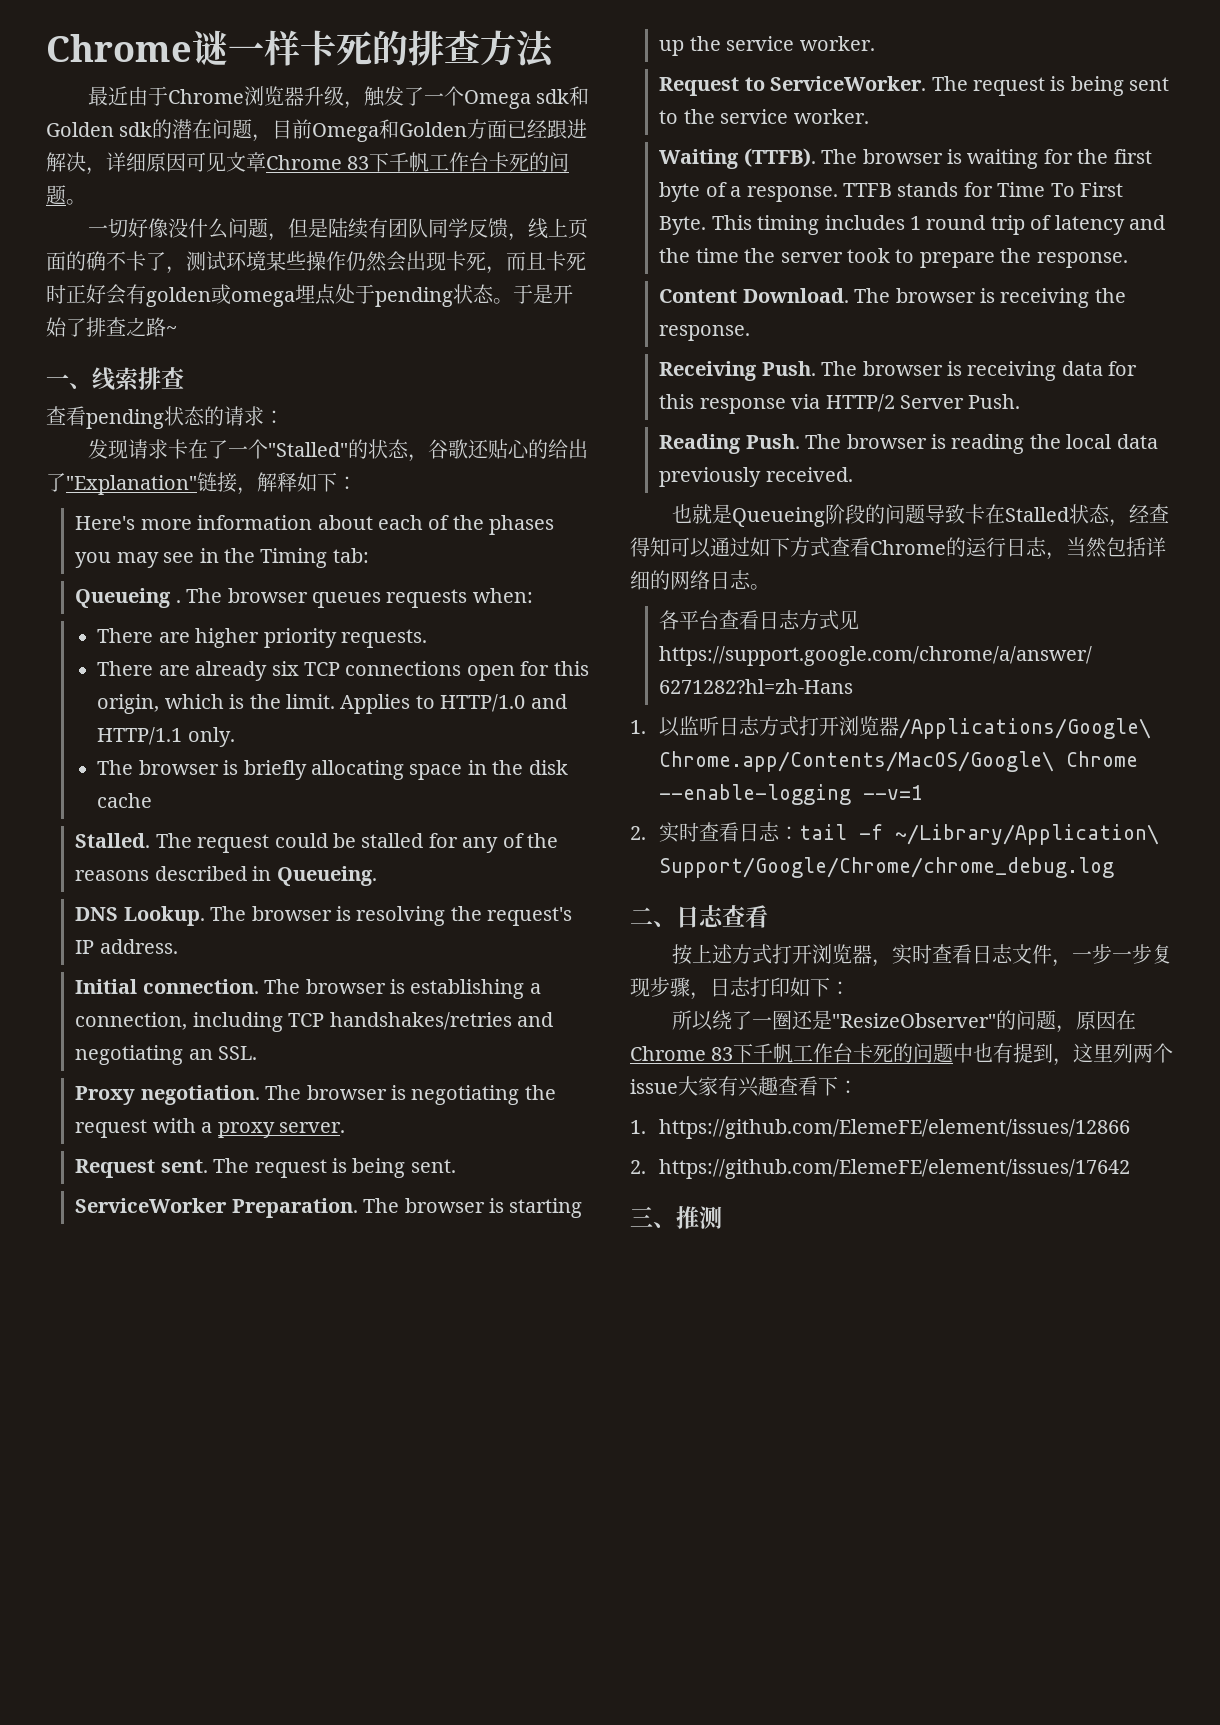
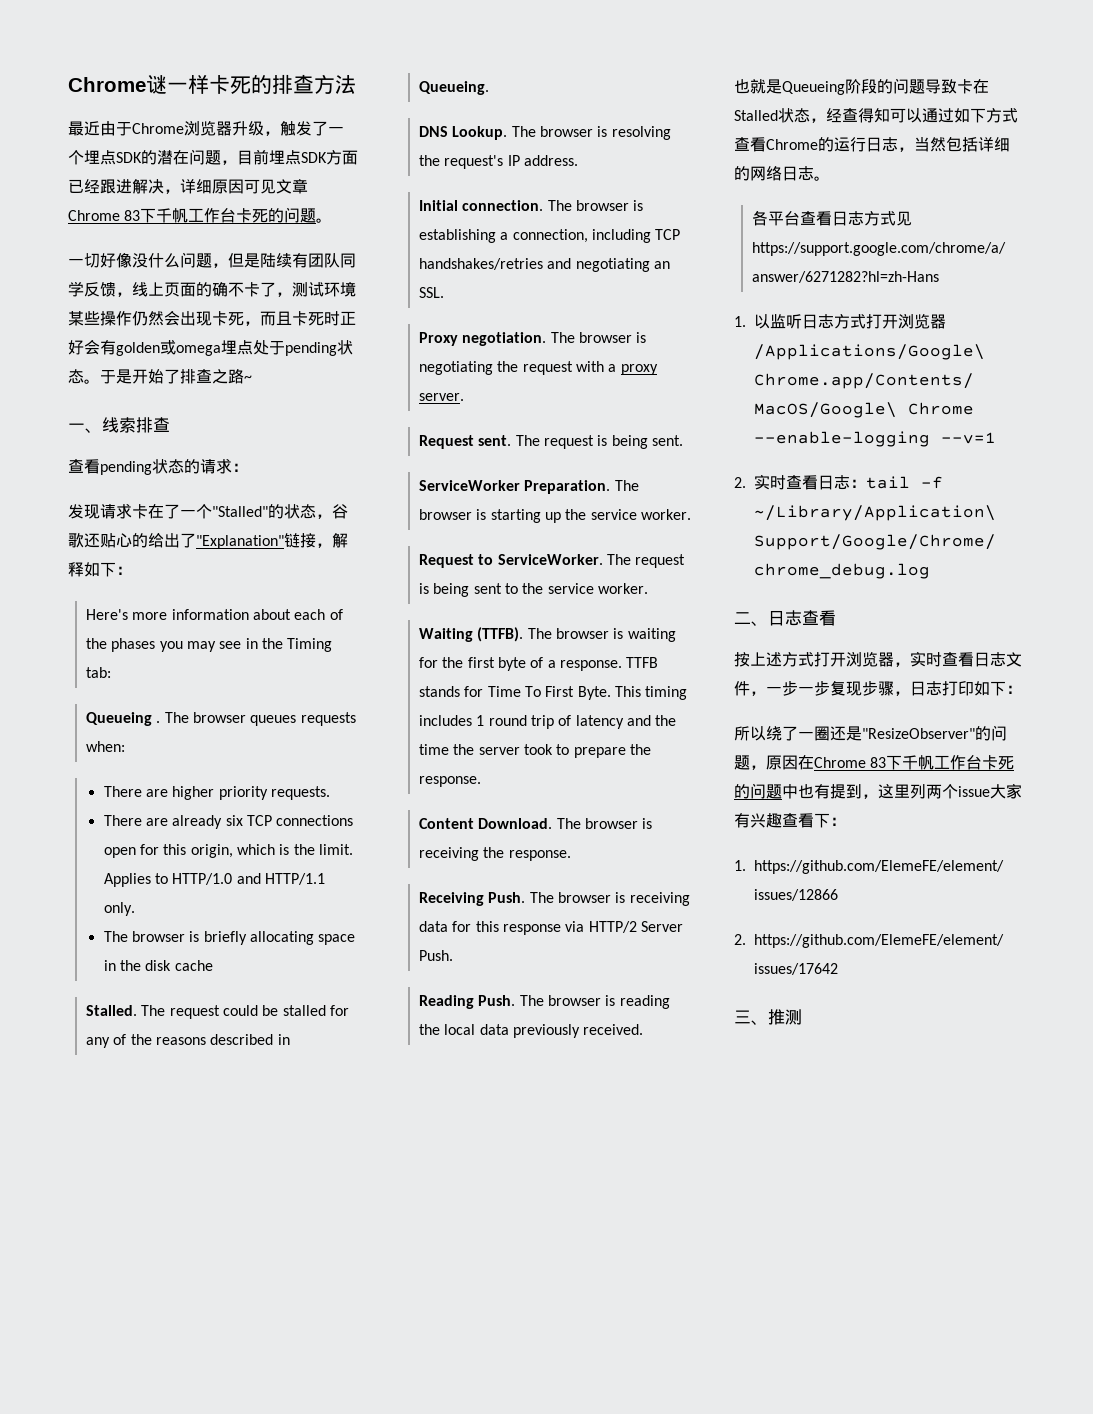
[463,86,590,109] [46,122,153,137] Omega sdk和Golden sdk -> [84,150,142,165] 埋点SDK
[312,119,468,142] Omega和Golden -> [269,150,327,165] 埋点SDK

